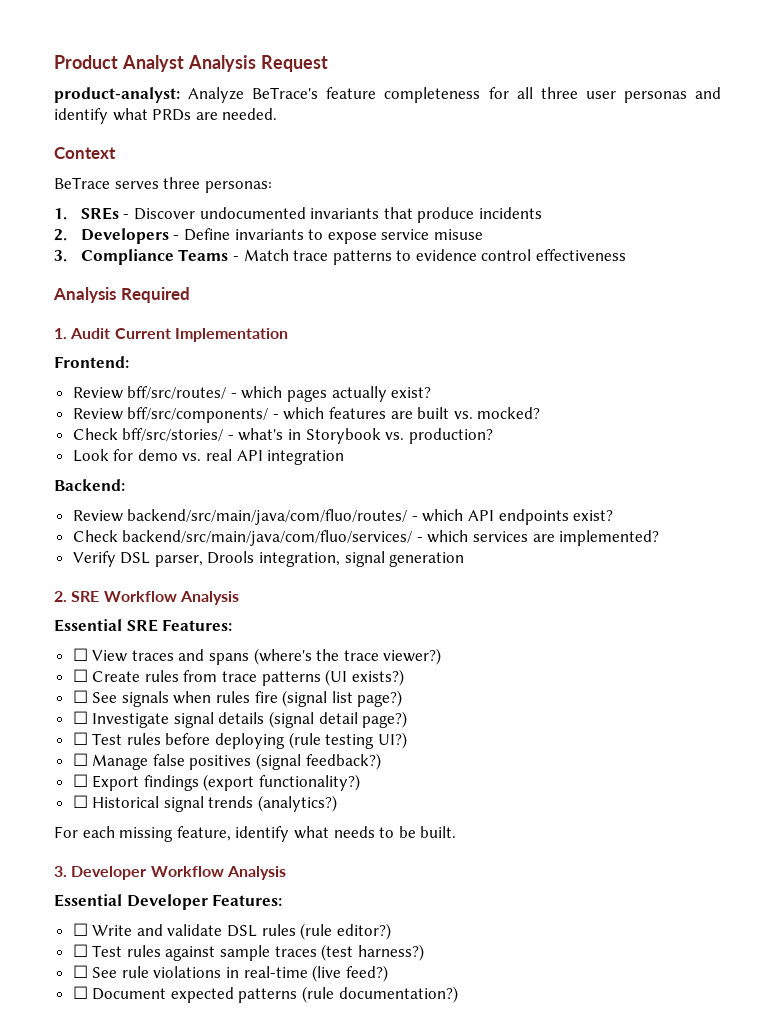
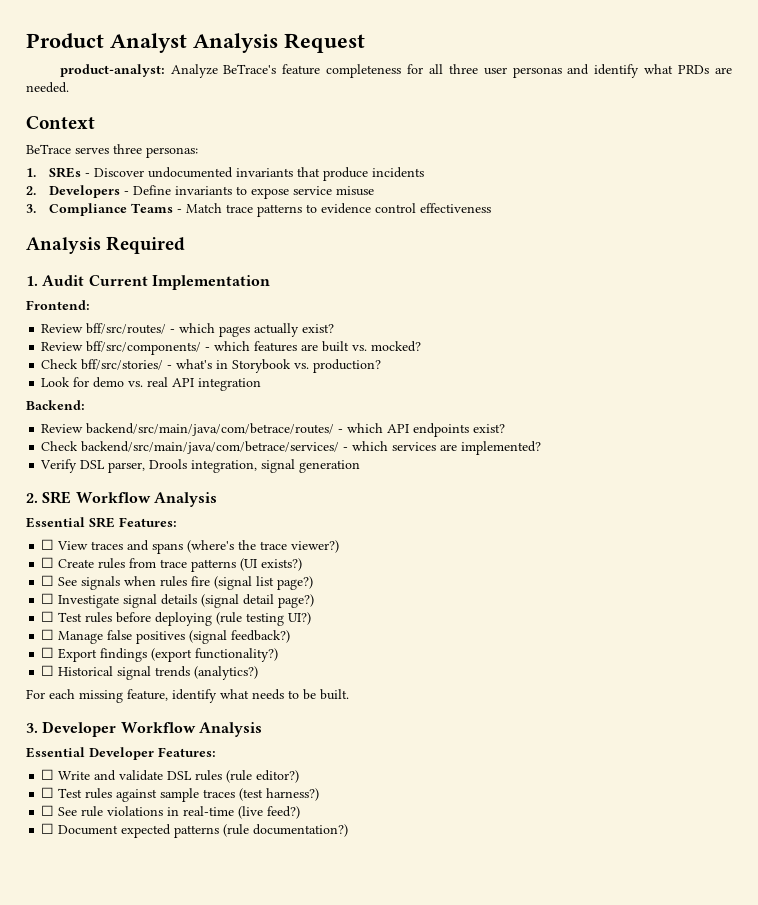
[127,509,408,525] backend/src/main/java/com/fluo/routes/ -> [86,423,335,436] backend/src/main/java/com/betrace/routes/
[122,530,413,546] backend/src/main/java/com/fluo/services/ -> [81,441,340,454] backend/src/main/java/com/betrace/services/

